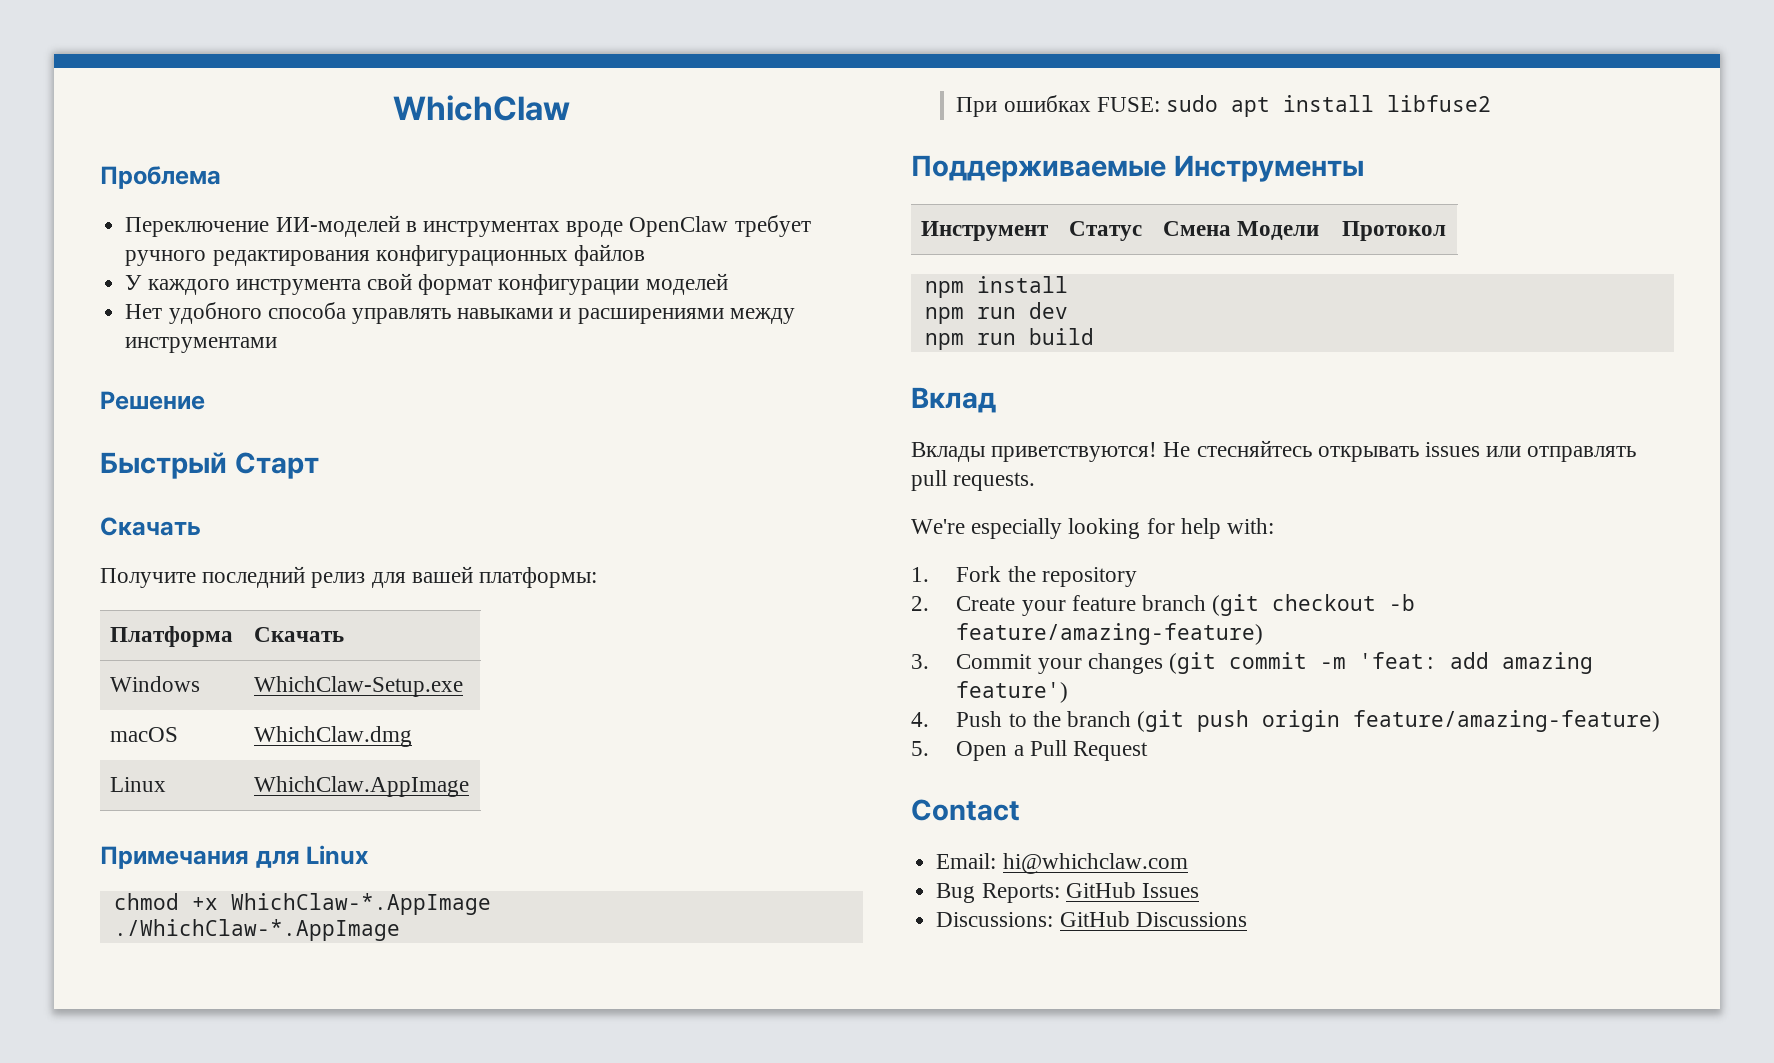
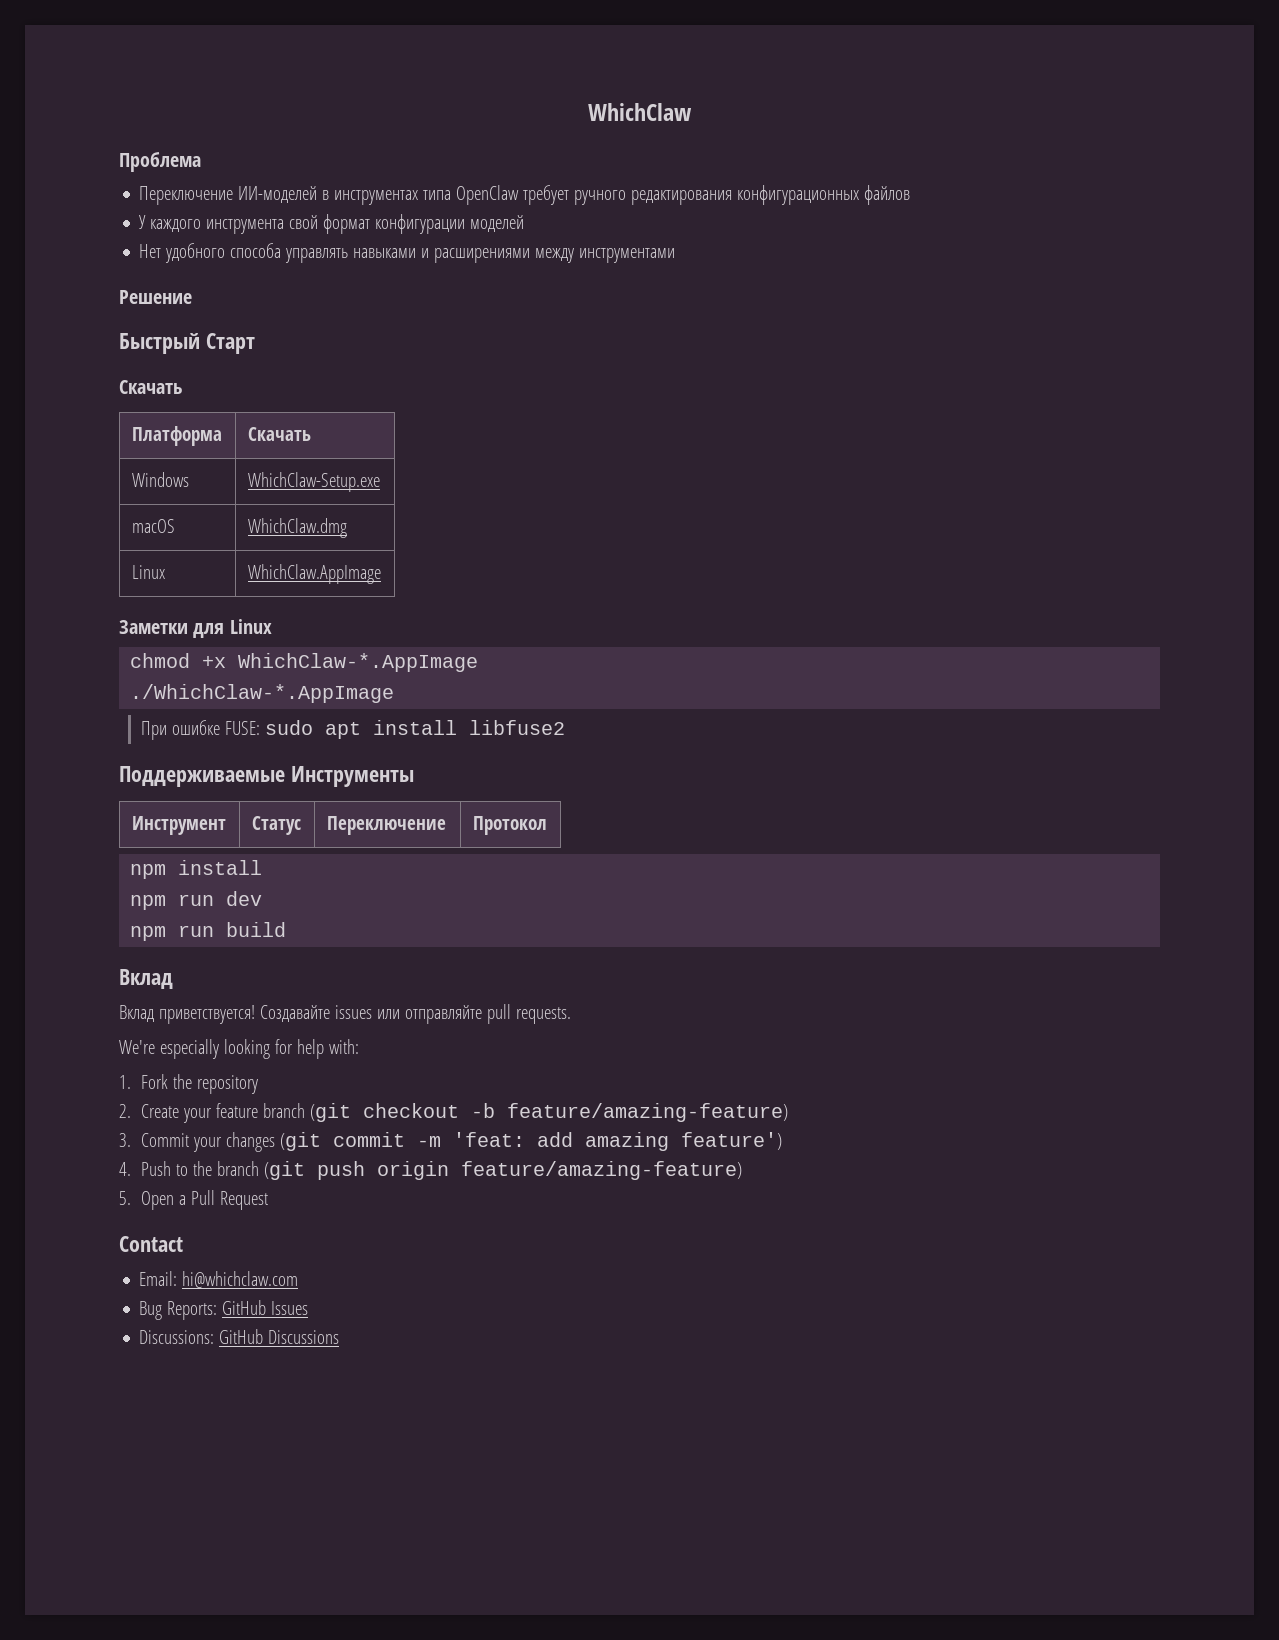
[566,221,624,237] вроде -> [423,190,452,200] типа
[100,566,598,588] // Получите последний релиз для вашей платформы: -> (182, 387) none
[100,846,249,869] Примечания -> [119,620,188,634] Заметки
[1003,95,1091,112] ошибках -> [171,720,220,735] ошибке
[1163,221,1320,240] Смена Модели -> [326,816,446,835] Переключение
[911,440,1419,462] Вклады приветствуются! Не стесняйтесь открывать -> [119,1005,330,1024] Вклад приветствуется! Создавайте
[1527,446,1637,462] отправлять -> [404,1005,482,1024] отправляйте

